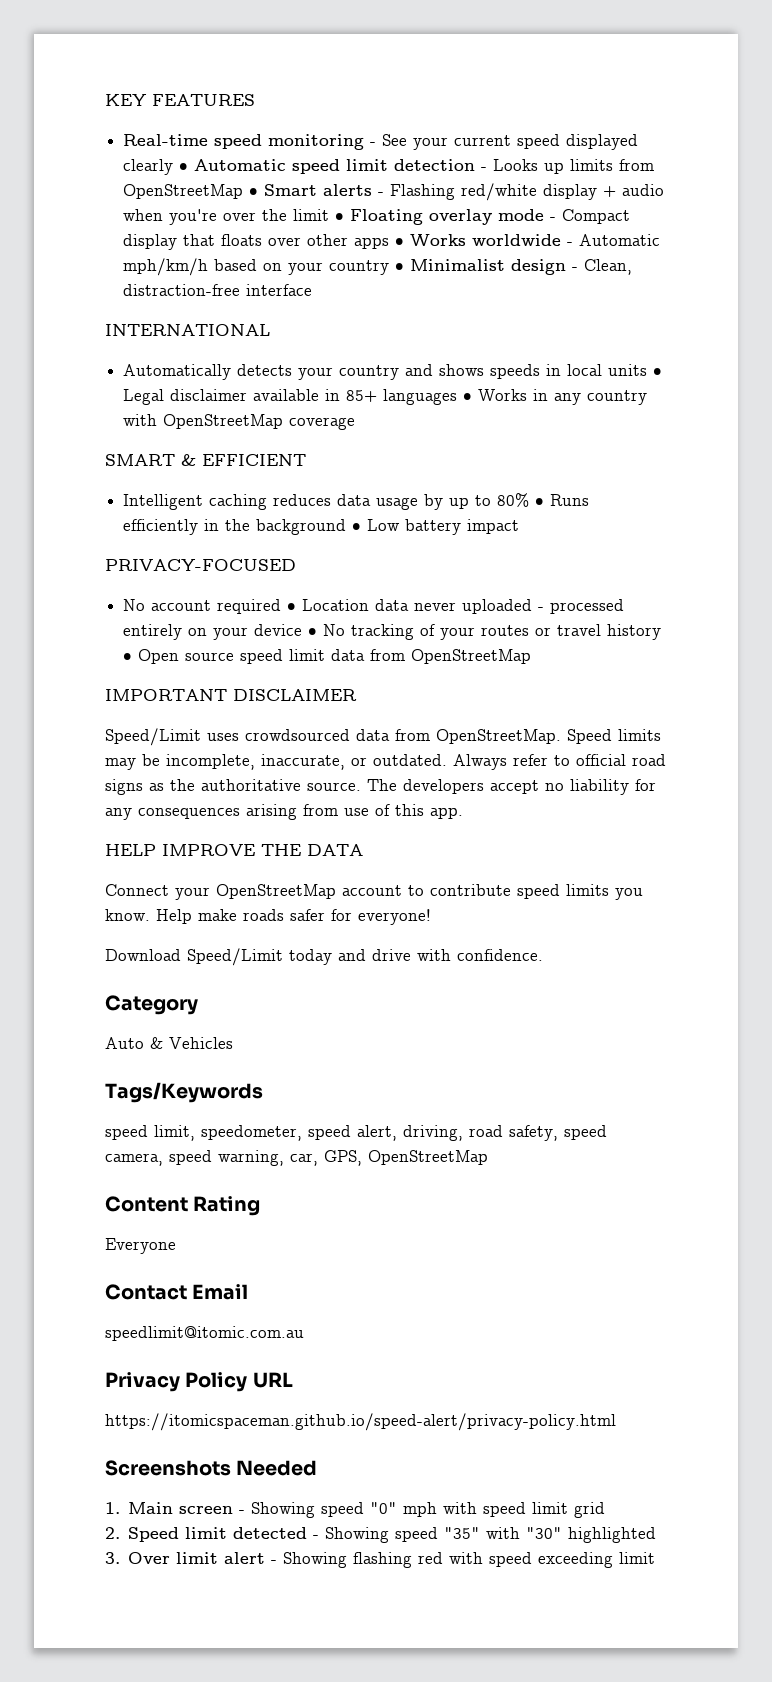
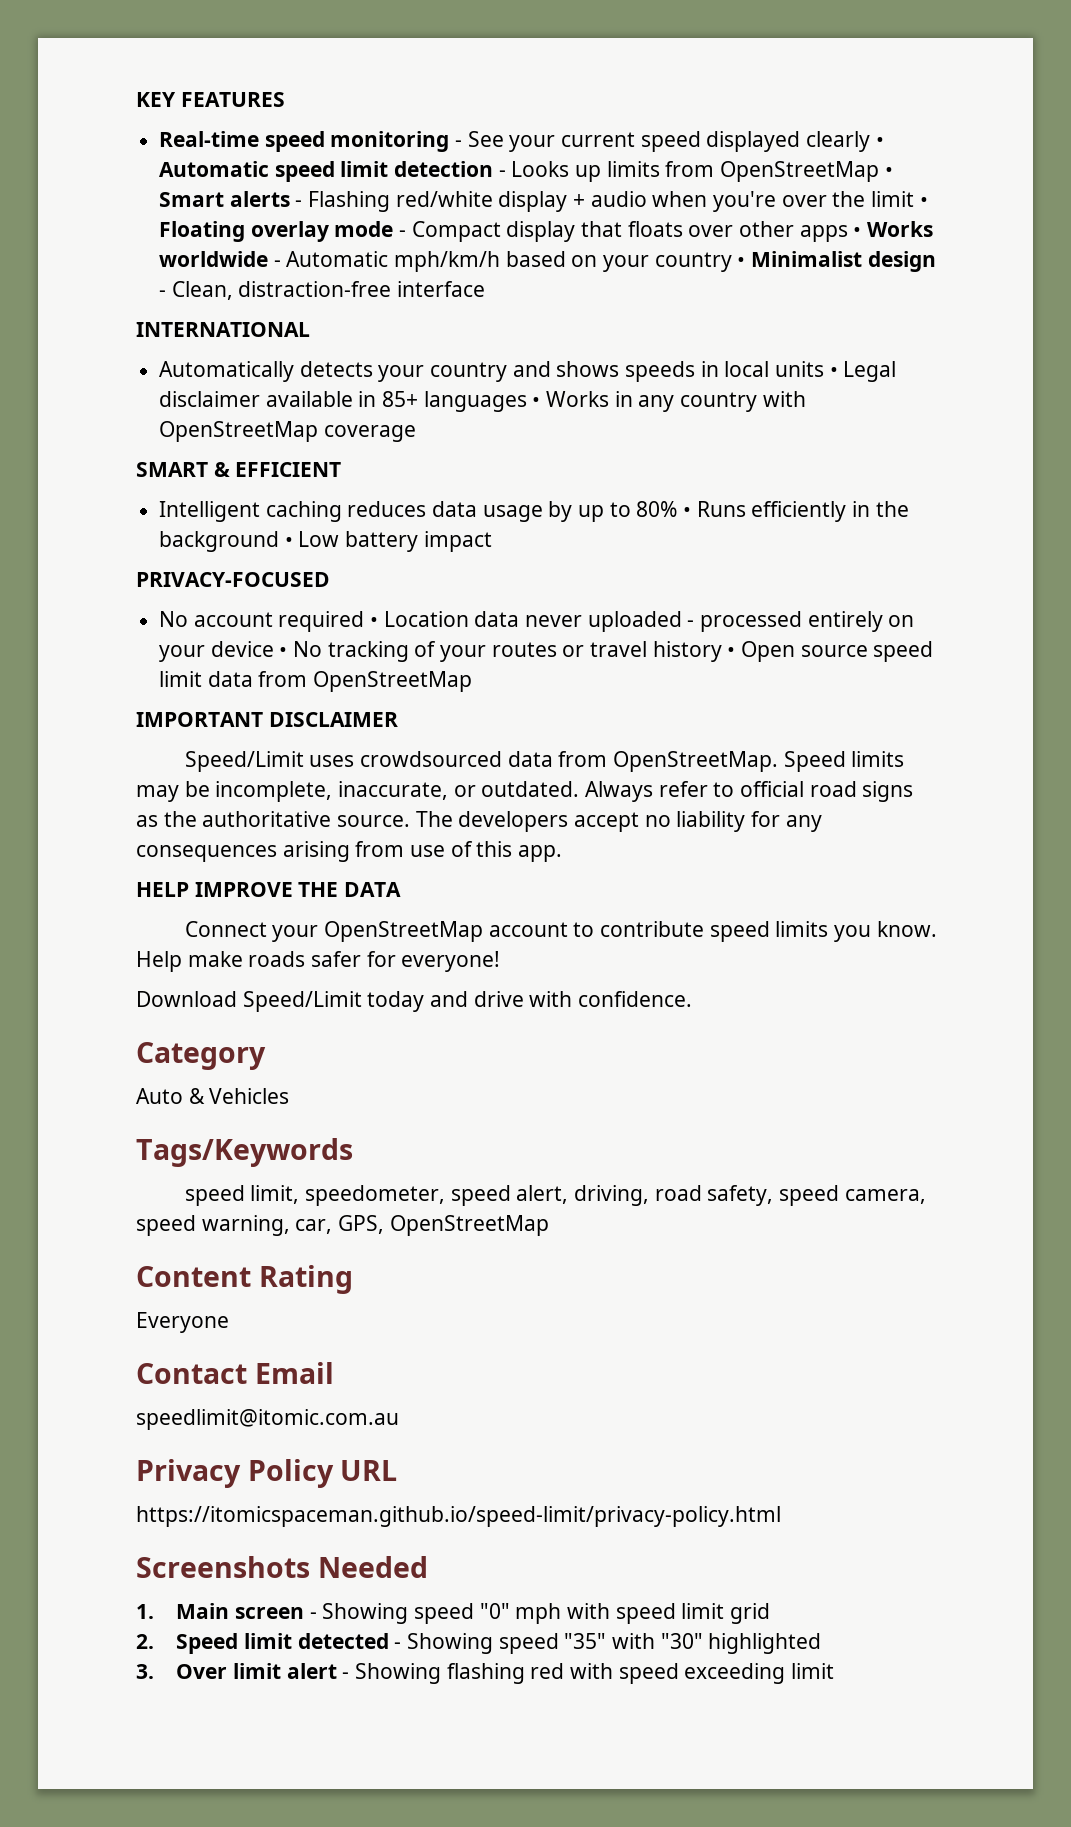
[105,1413,616,1431] https://itomicspaceman.github.io/speed-alert/privacy-policy.html -> [136,1506,781,1527] https://itomicspaceman.github.io/speed-limit/privacy-policy.html

